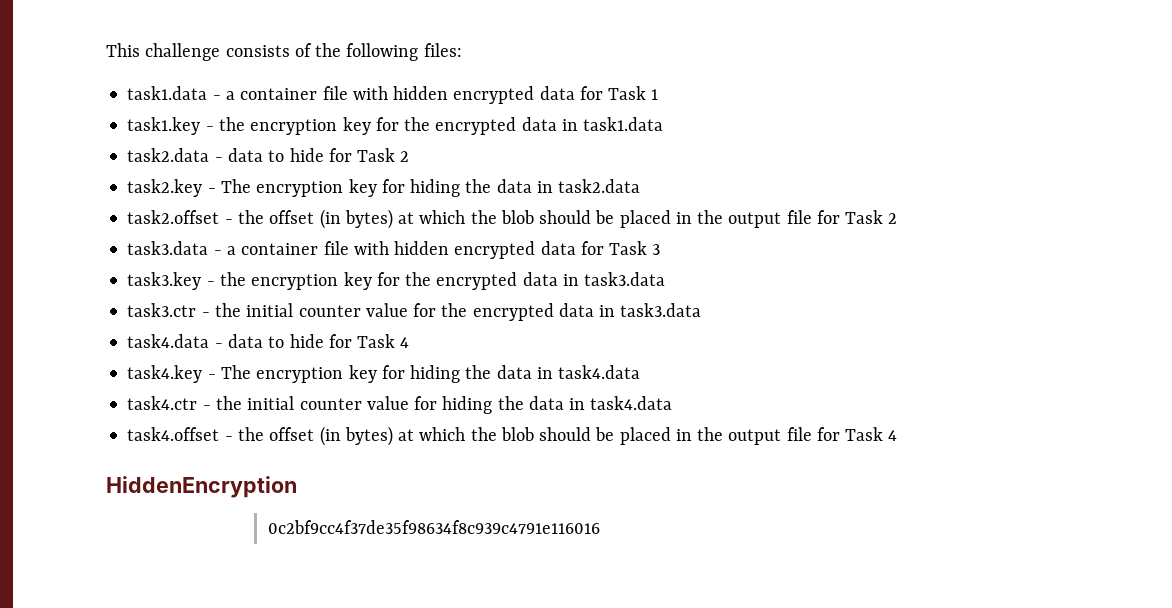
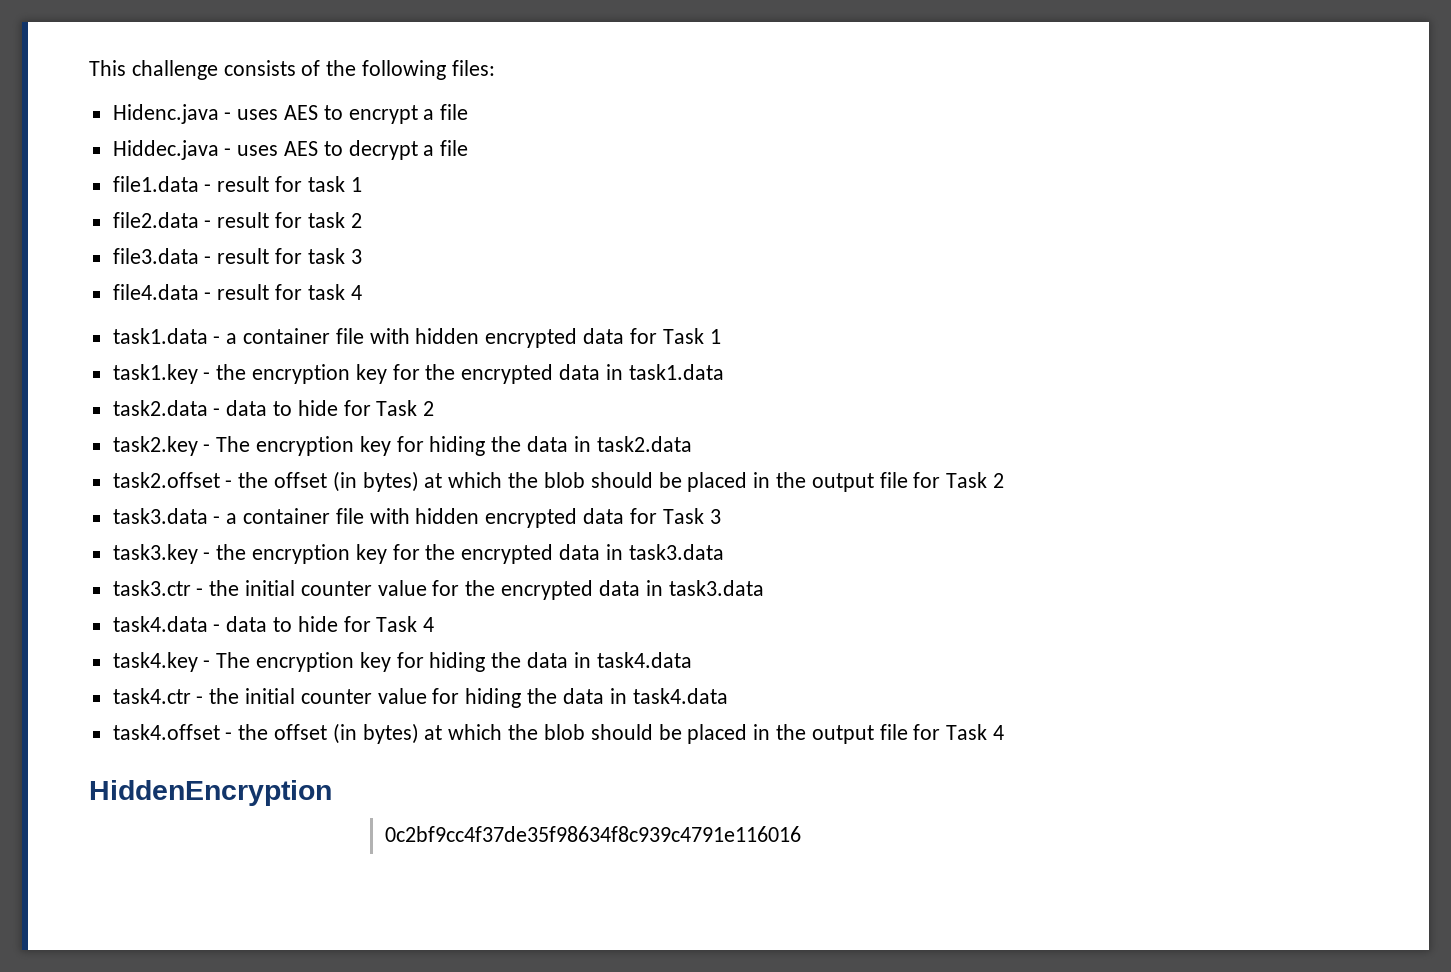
(462, 50) none -> [112,104,469,124] [112,140,469,160] [112,176,362,192] [112,212,362,228] [112,248,362,264] [112,284,362,300] // Hidenc.java - uses AES to encrypt a file // Hiddec.java - uses AES to decrypt a file // file1.data - result for task 1 // file2.data - result for task 2 // file3.data - result for task 3 // file4.data - result for task 4

